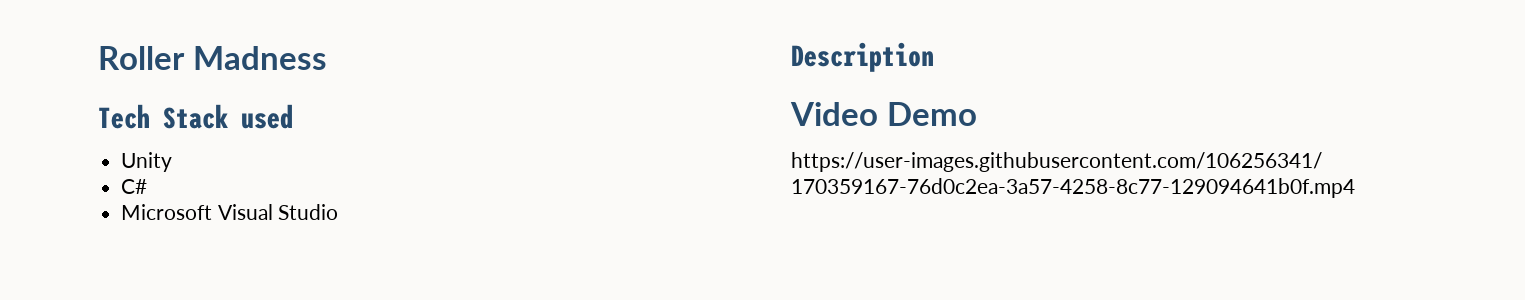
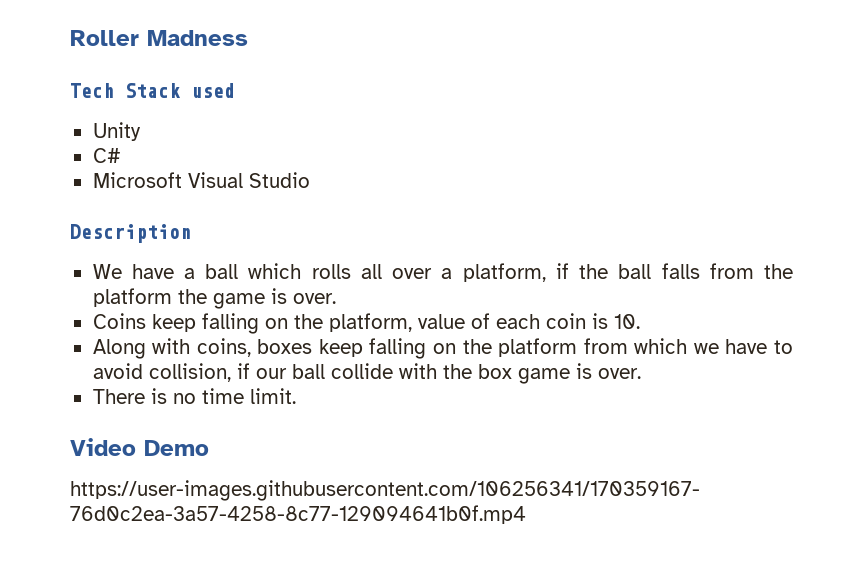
(934, 57) none -> [92,263,794,282] [92,288,336,309] [92,313,640,334] [92,338,793,359] [92,363,641,384] [92,388,296,404] // We have a ball which rolls all over a platform, if the ball falls from the platform the game is over. // Coins keep falling on the platform, value of each coin is 10. // Along with coins, boxes keep falling on the platform from which we have to avoid collision, if our ball collide with the box game is over. // There is no time limit.

